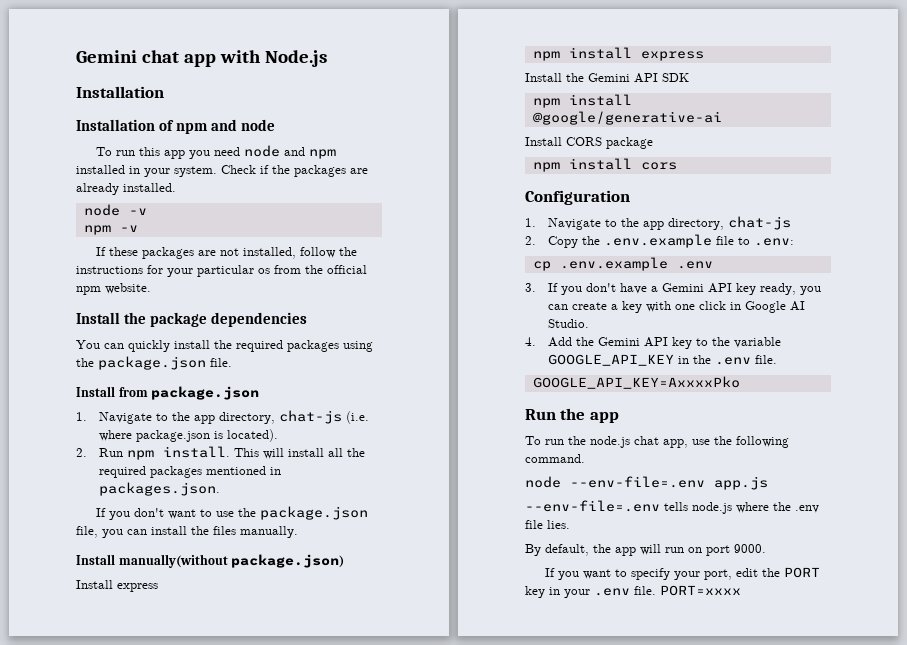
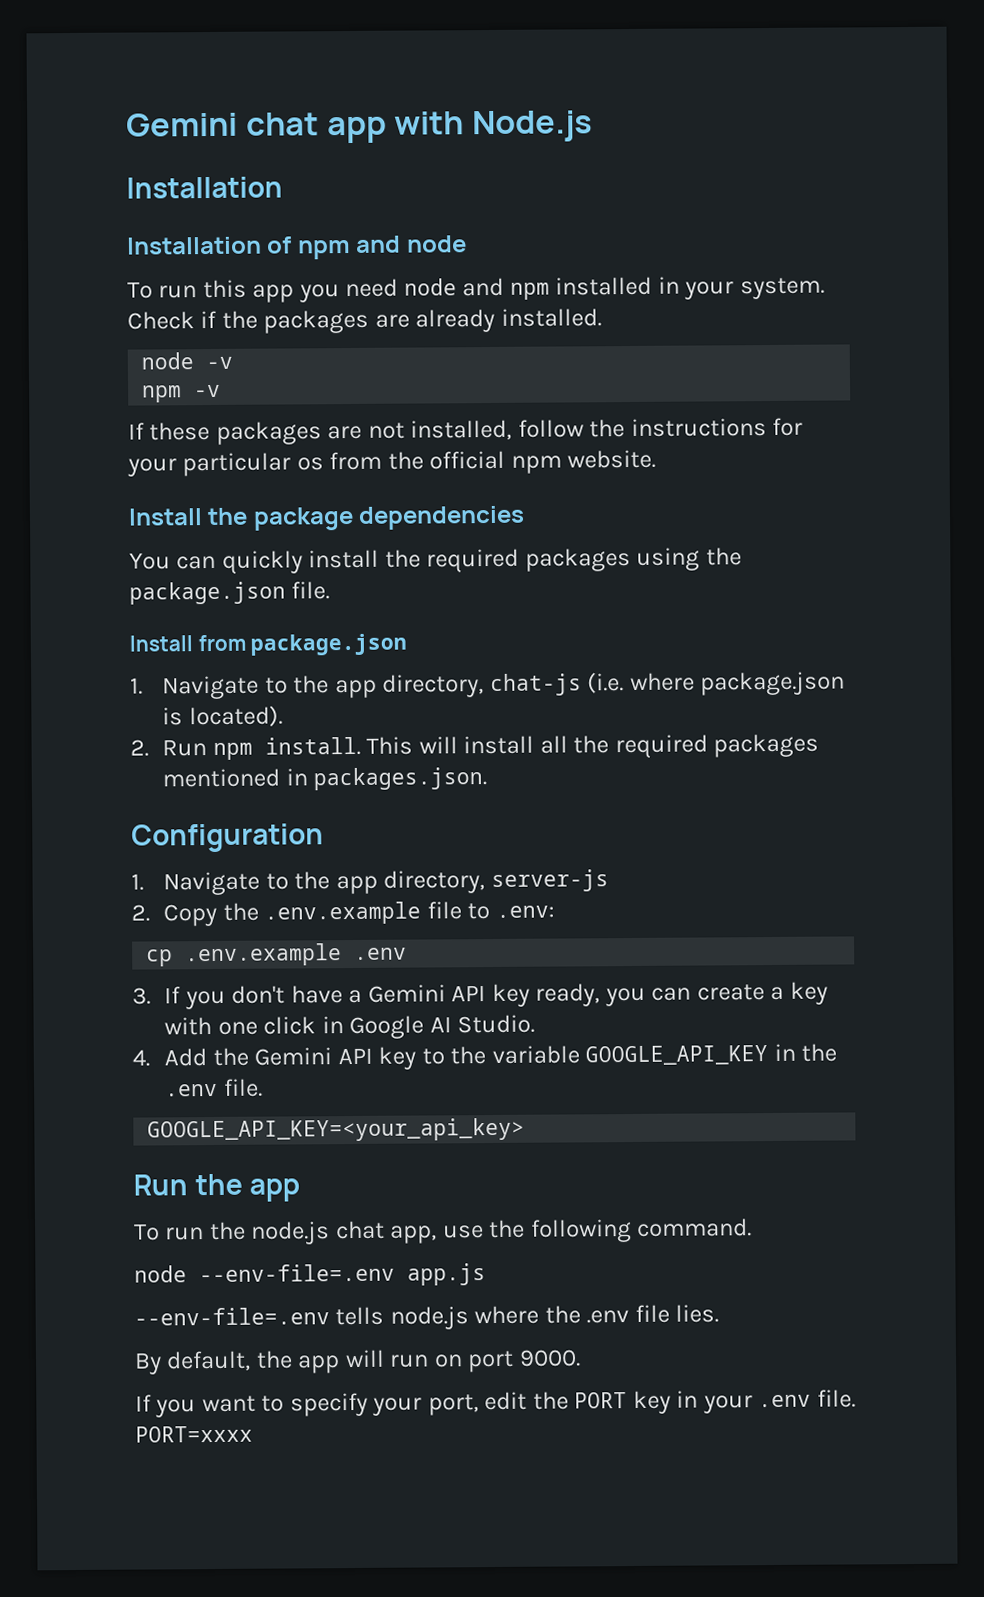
[96,506,369,520] [76,526,298,538] [76,554,345,568] [76,580,158,592] [532,47,704,61] [525,73,689,83] [532,94,632,108] [532,111,722,125] [525,137,653,149] [532,158,677,172] // If you don't want to use the package.json file, you can install the files manually. // Install manually(without package.json) // Install express // npm install express // Install the Gemini API SDK // npm install @google/generative-ai // Install CORS package // npm install cors -> (488, 779) none
[728,216,792,230] chat-js -> [490,869,609,893] server-js
[532,376,740,389] GOOGLE_API_KEY=AxxxxPko -> [147,1117,526,1143] GOOGLE_API_KEY=<your_api_key>

